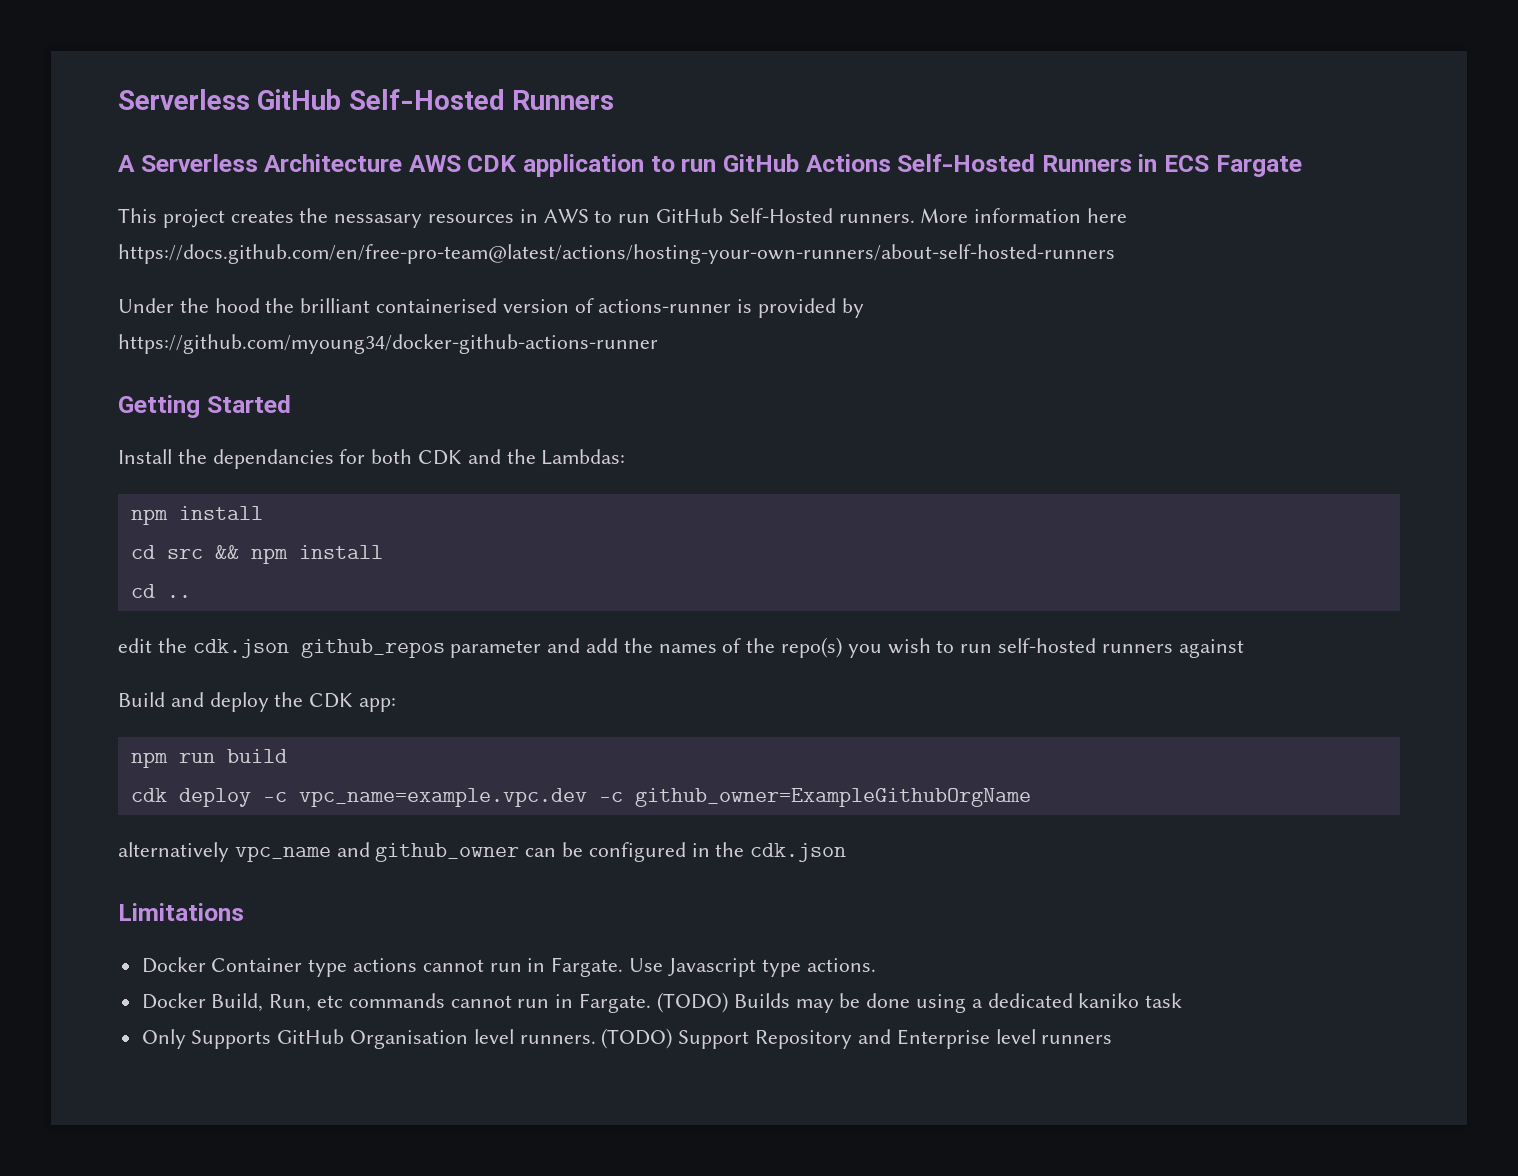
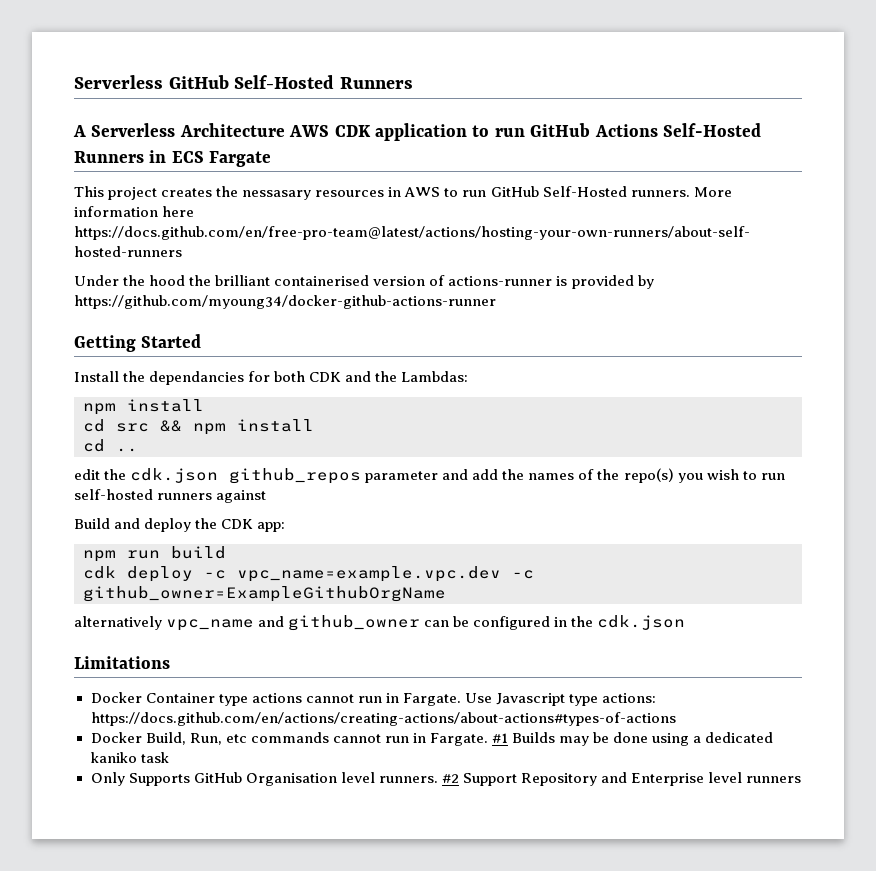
[806,958,876,972] actions. -> [602,693,657,703] [90,712,677,726] actions: https://docs.github.com/en/actions/creating-actions/about-actions#types-of-actions
[656,992,728,1013] (TODO) -> [491,733,508,743] #1
[601,1028,673,1049] (TODO) -> [441,774,459,783] #2

